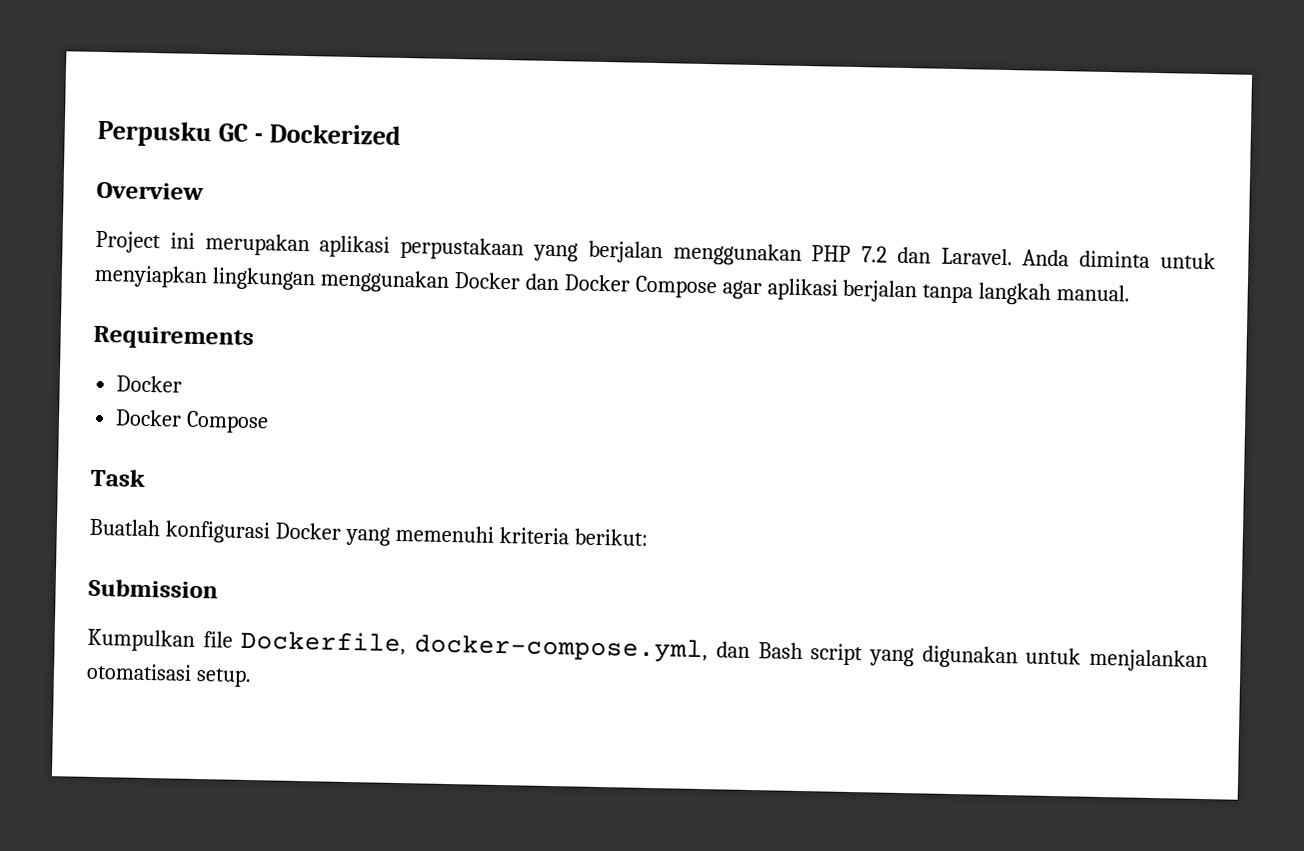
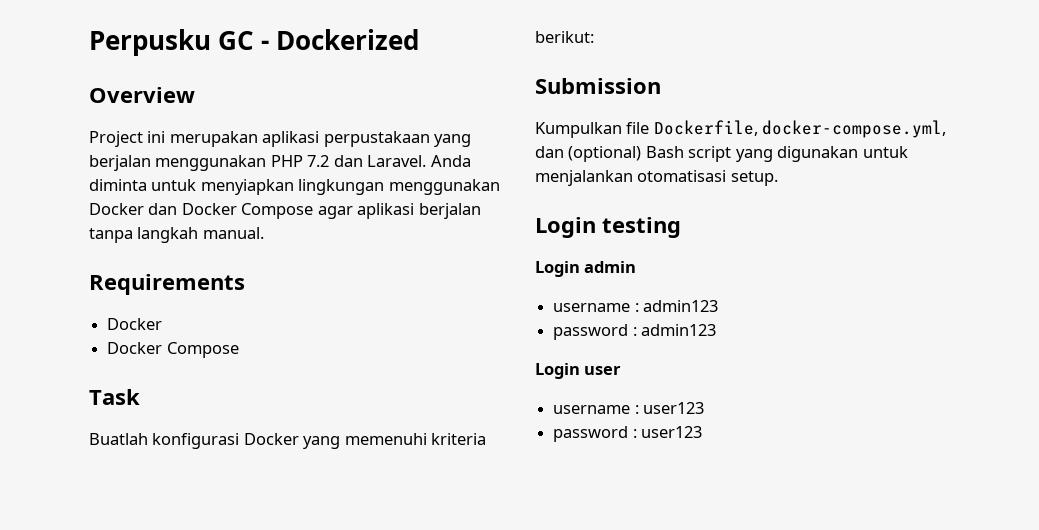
(750, 649) none -> [568,146,642,162] (optional)
(252, 677) none -> [535,217,681,238] [535,261,637,277] [553,300,719,312] [553,324,717,340] [535,363,622,379] [553,402,705,414] [553,426,703,442] // Login testing // Login admin // username : admin123 // password : admin123 // Login user // username : user123 // password : user123

